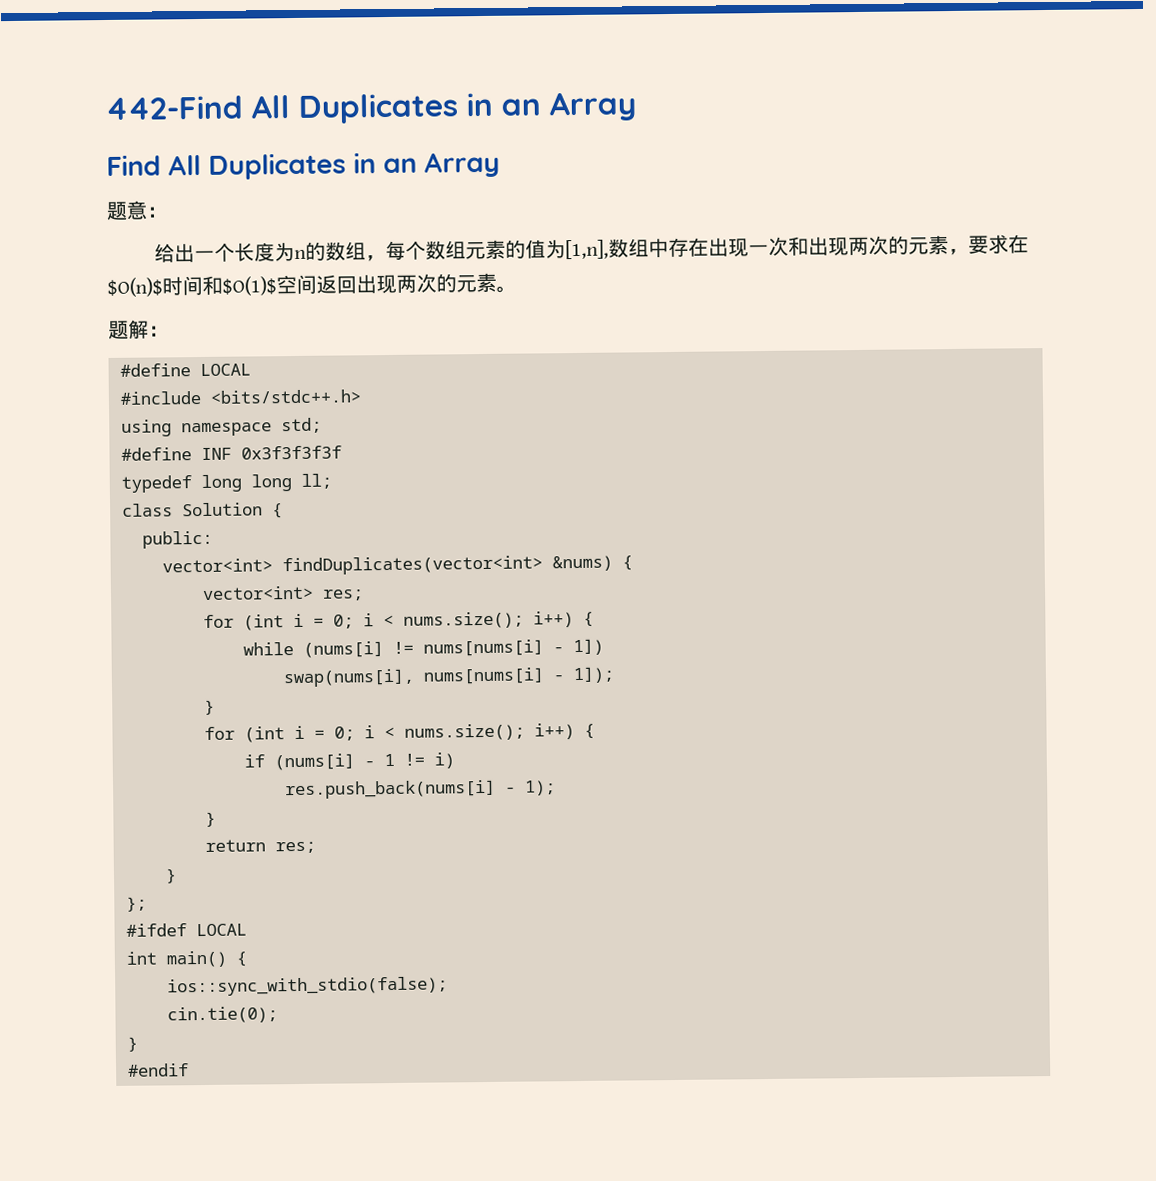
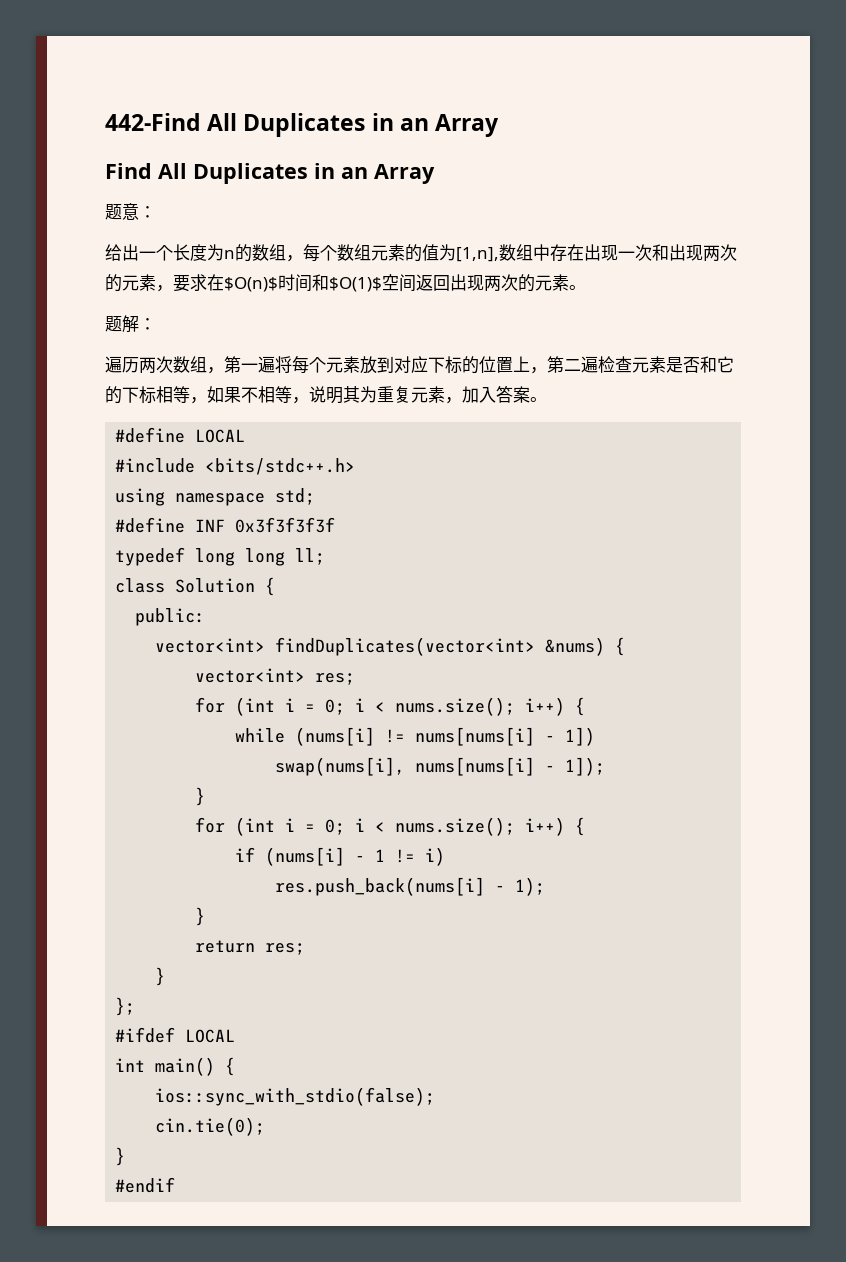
(169, 331) none -> [105,356,734,374] [105,385,547,404] // 遍历两次数组，第一遍将每个元素放到对应下标的位置上，第二遍检查元素是否和它的下标相等，如果不相等，说明其为重复元素，加入答案。

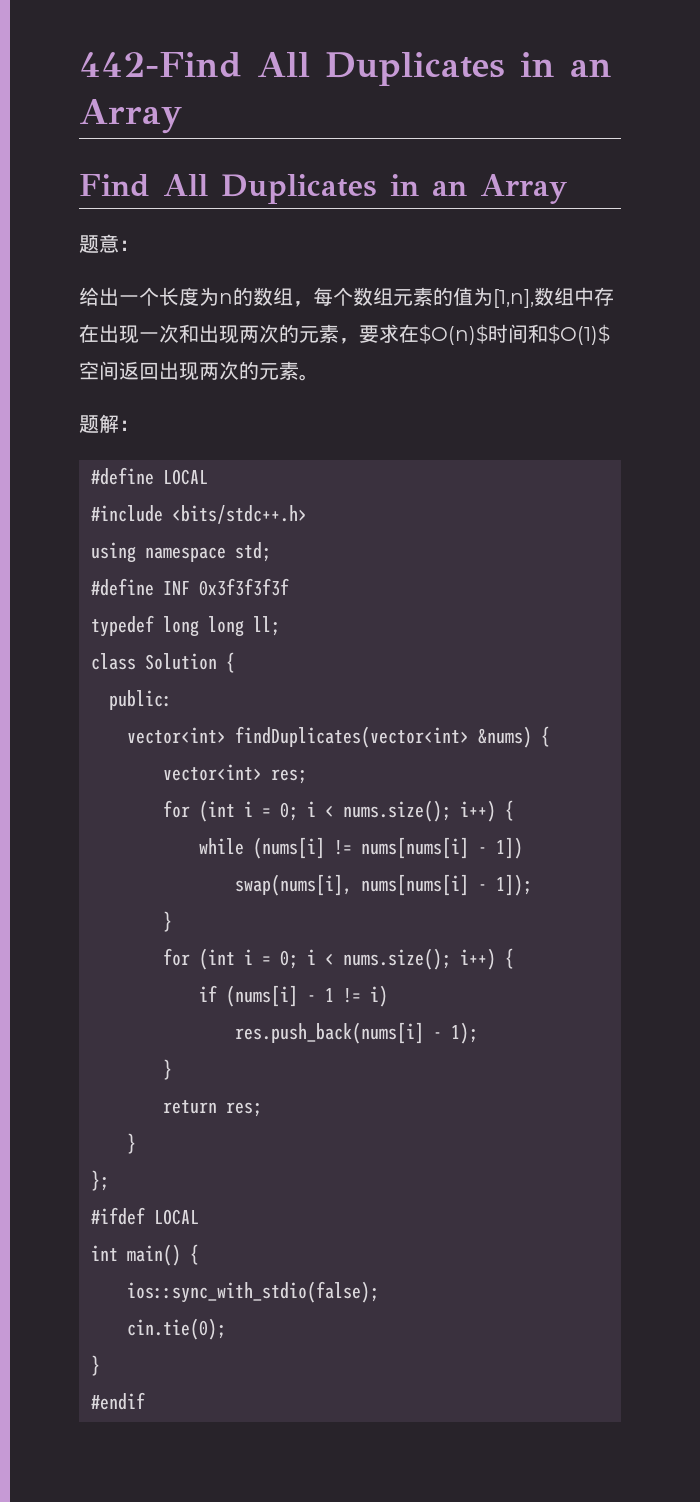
[105,356,734,374] [105,385,547,404] // 遍历两次数组，第一遍将每个元素放到对应下标的位置上，第二遍检查元素是否和它的下标相等，如果不相等，说明其为重复元素，加入答案。 -> (139, 425) none

